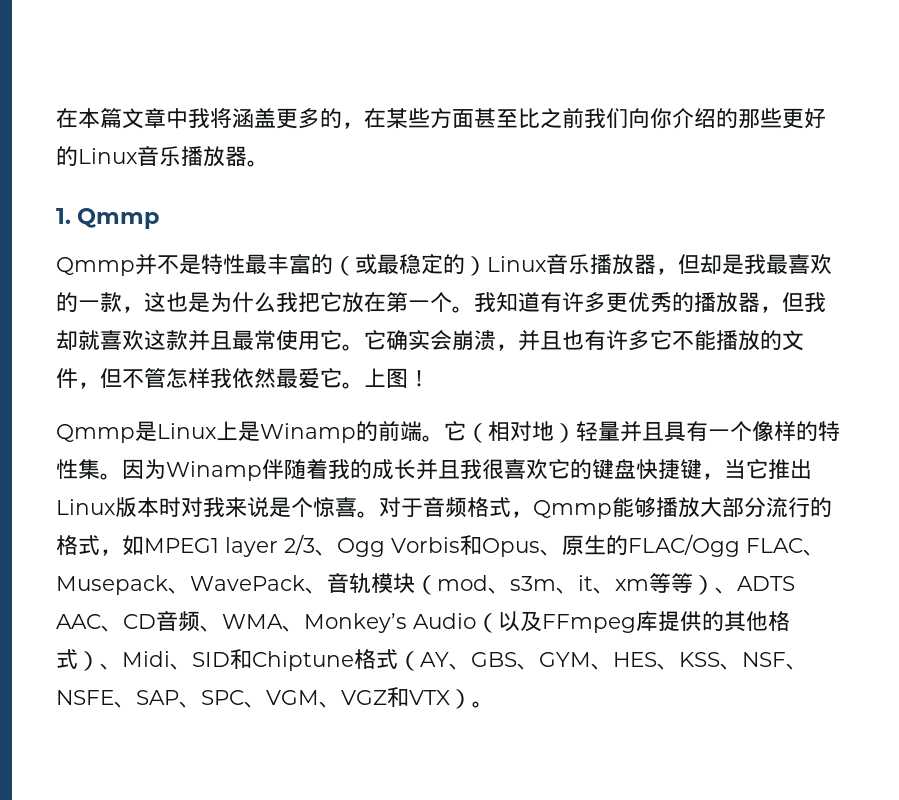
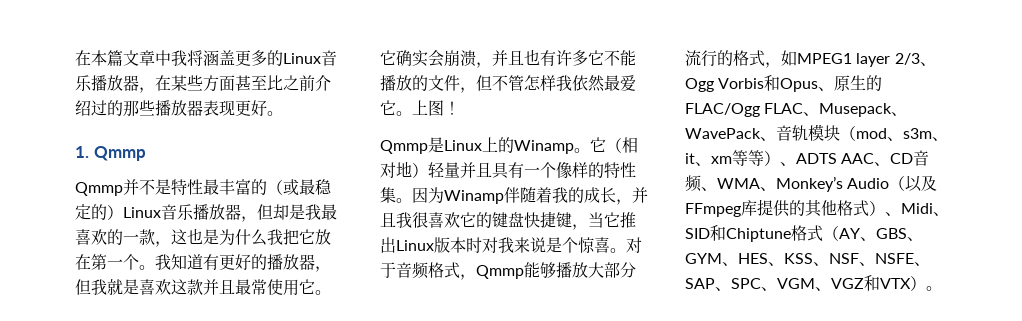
(342, 118) none -> [283,50,337,66] [75,75,139,91] Linux音乐播放器
[584,108,826,129] [56,146,247,167] 我们向你介绍的那些更好的Linux音乐播放器 -> [315,75,331,91] [75,100,267,117] 介绍过的那些播放器表现更好
[562,292,672,313] 许多更优秀 -> [219,254,251,270] 更好
[56,330,100,350] 却就 -> [107,279,139,295] 就是
[238,420,422,443] 是Winamp的前端 -> [498,137,574,154] 的Winamp
(416, 469) none -> [616,199,632,205] ，

